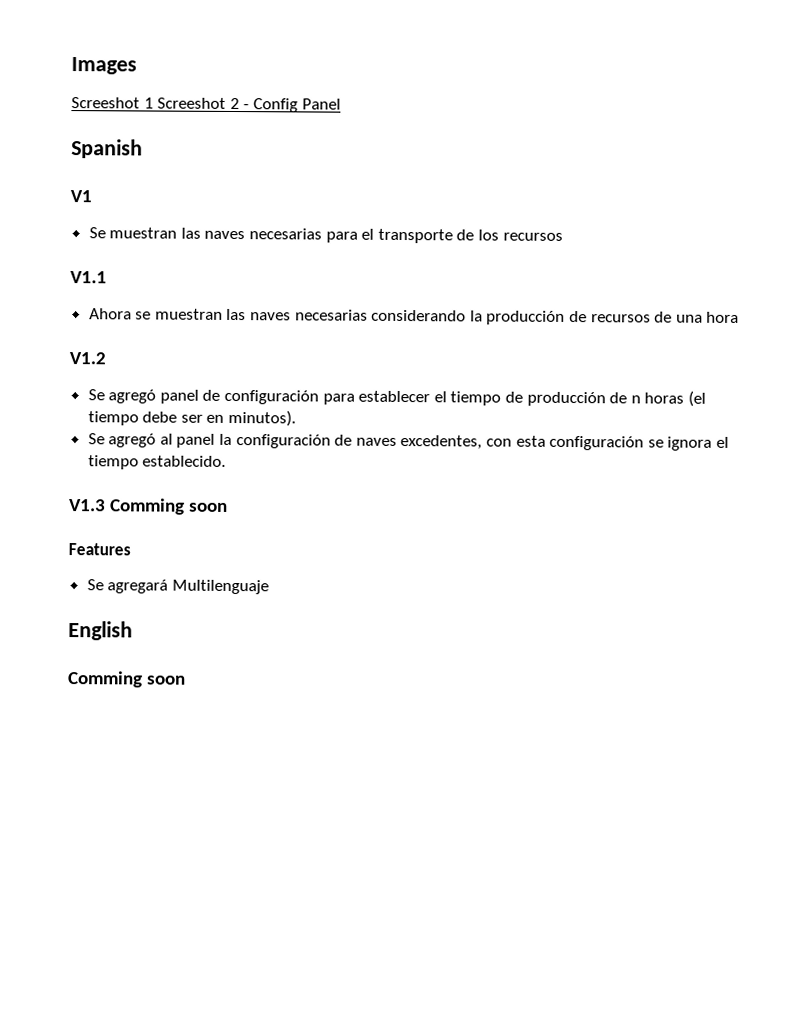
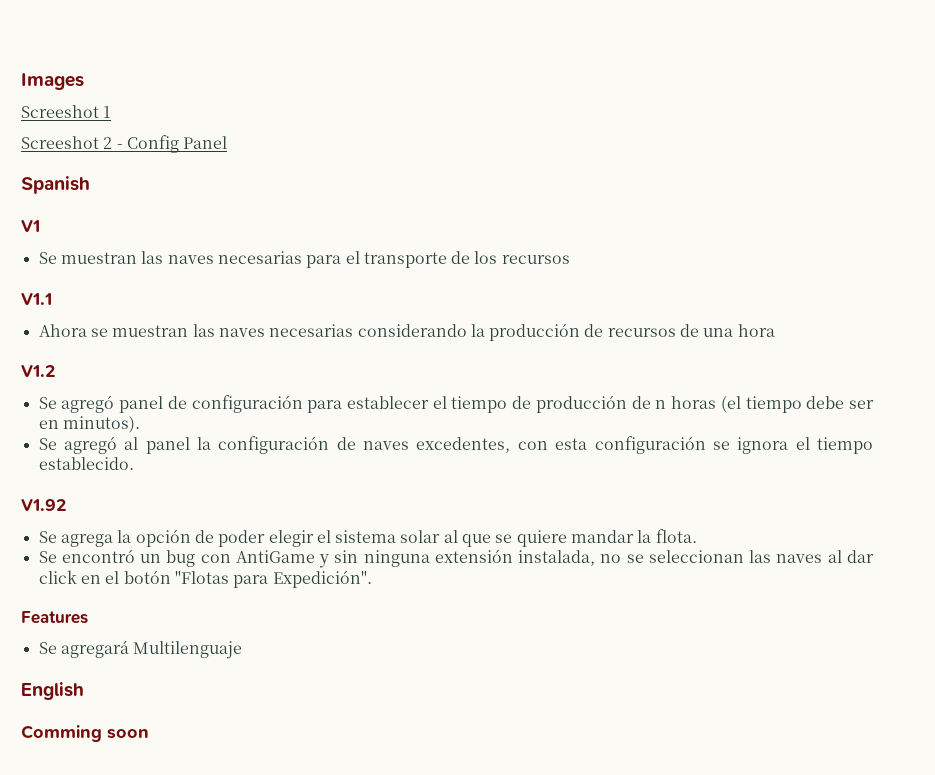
(154, 103) none -> (112, 112) //
[69,498,229,515] V1.3 Comming soon -> [21,499,66,511] [38,529,697,547] [38,549,874,568] [38,570,372,588] V1.92 // Se agrega la opción de poder elegir el sistema solar al que se quiere mandar la flota. // Se encontró un bug con AntiGame y sin ninguna extensión instalada, no se seleccionan las naves al dar click en el botón "Flotas para Expedición".

